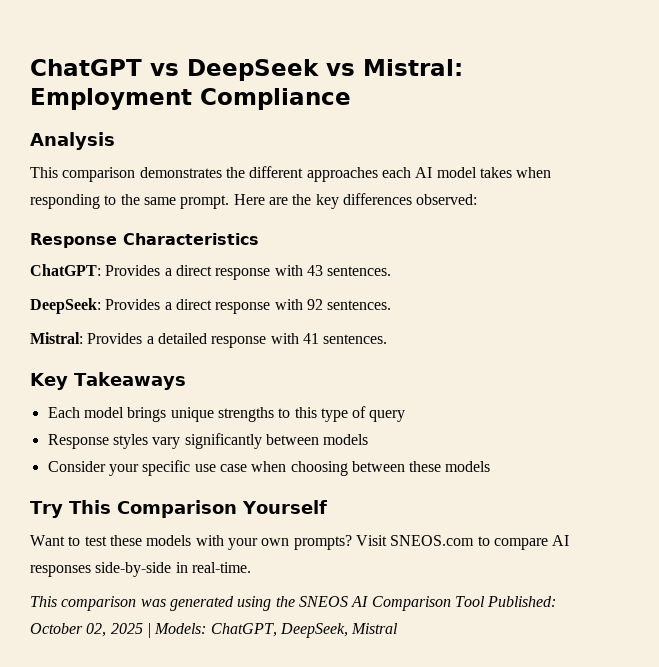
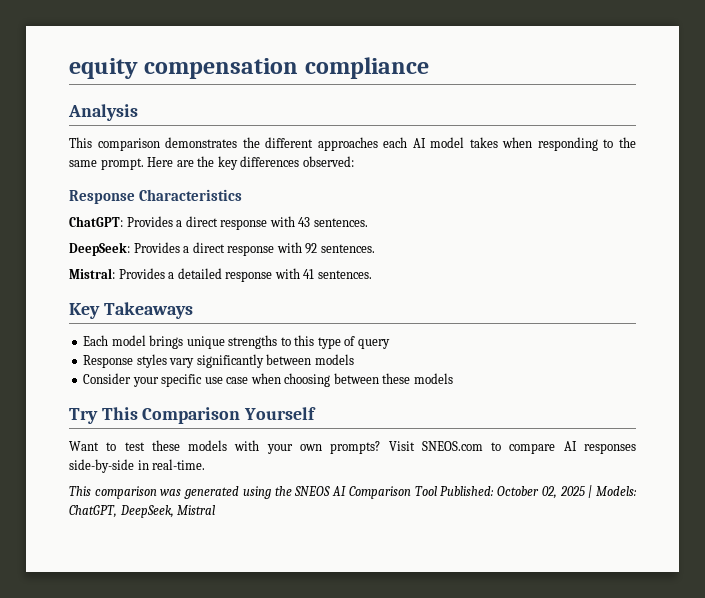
[30,59,463,81] [30,88,351,110] ChatGPT vs DeepSeek vs Mistral: Employment Compliance -> [69,57,429,79] equity compensation compliance

